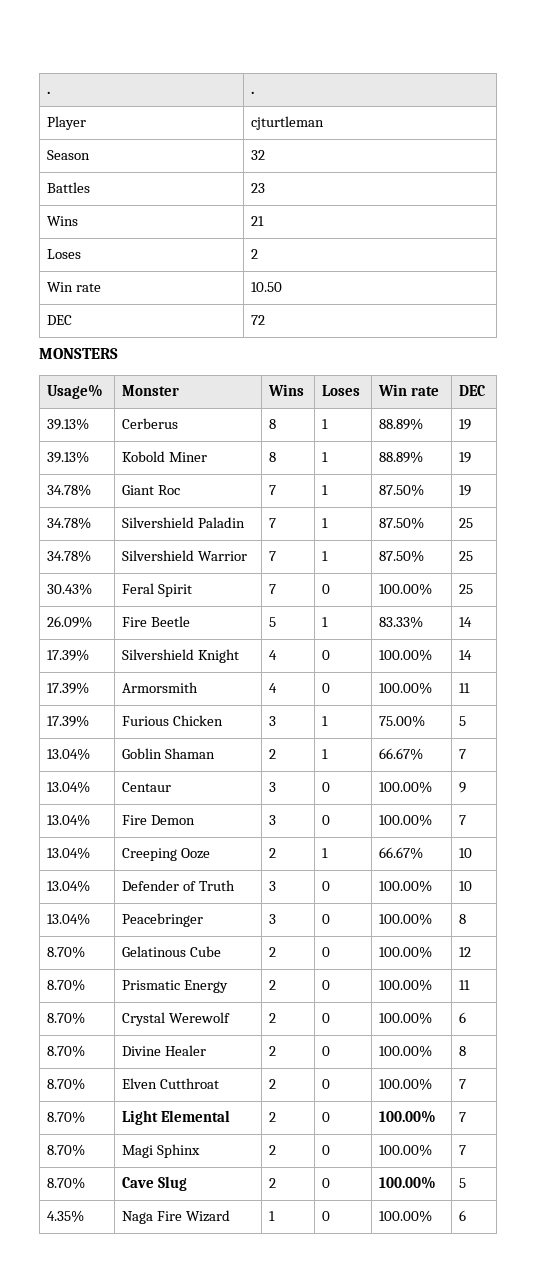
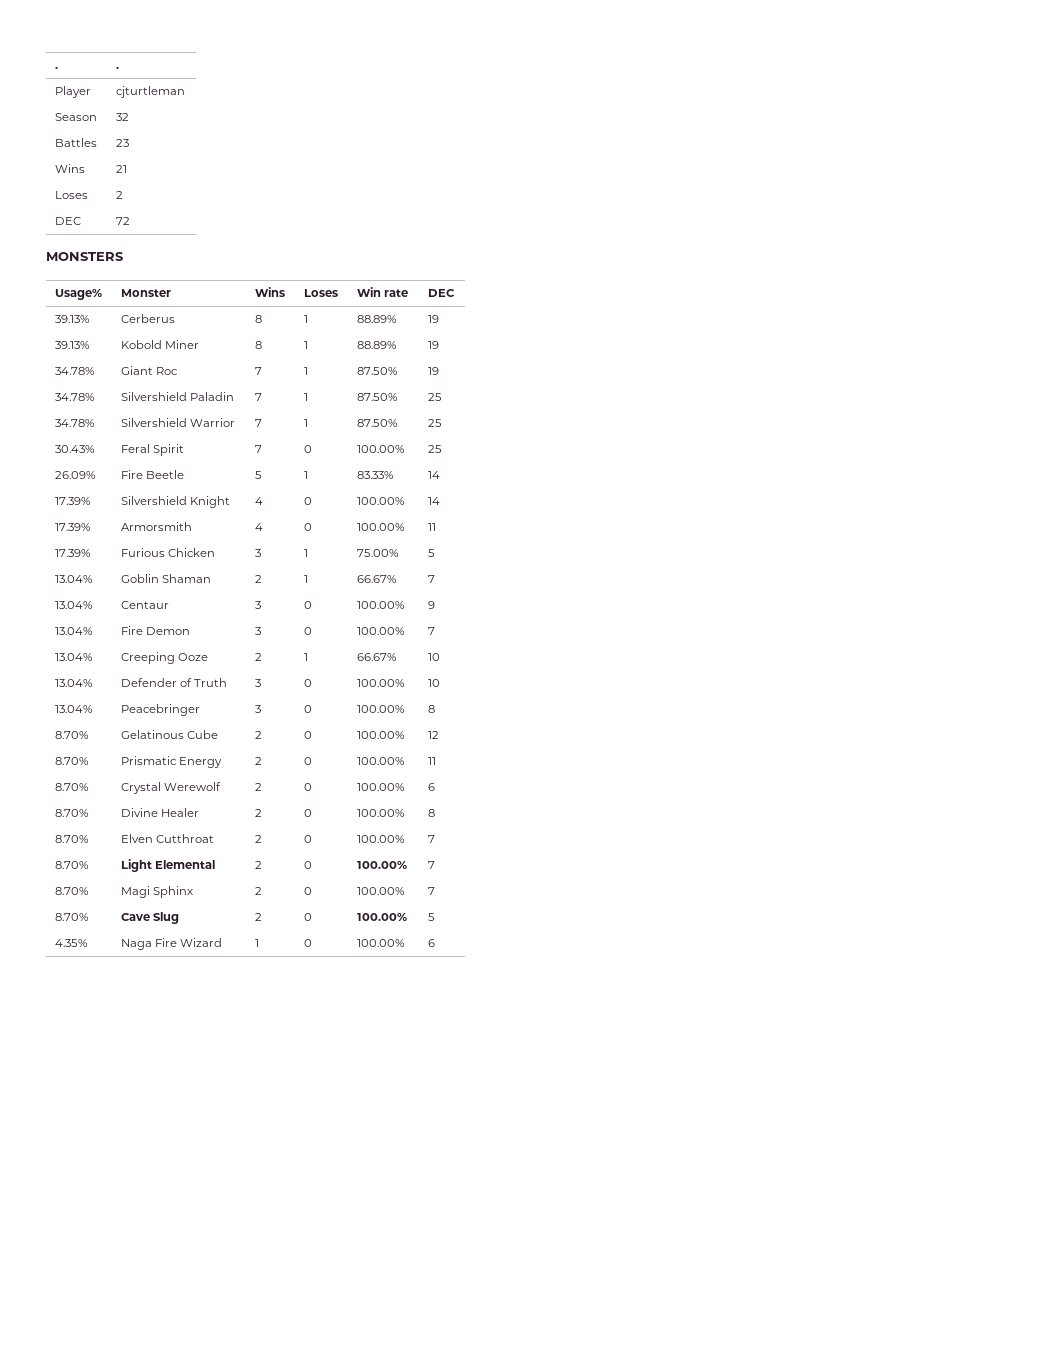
[47,282,102,292] [251,282,283,292] // Win rate | 10.50 -> (124, 195) none

